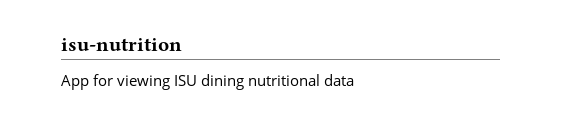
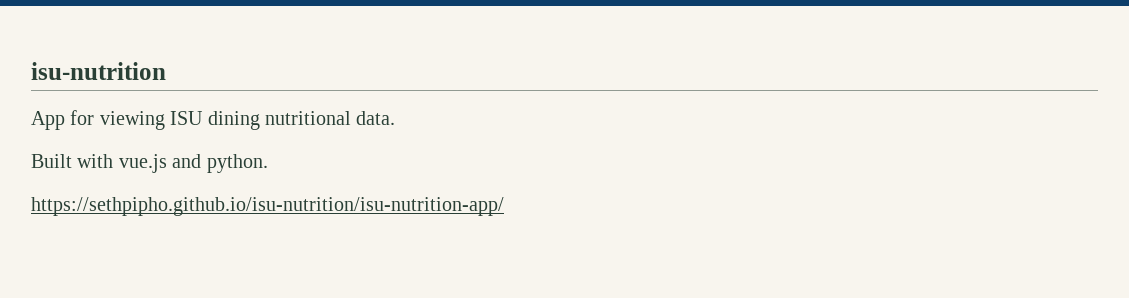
[324,74,355,86] data -> [356,111,396,125] [31,154,268,173] [31,197,504,216] data. // Built with vue.js and python. // https://sethpipho.github.io/isu-nutrition/isu-nutrition-app/

